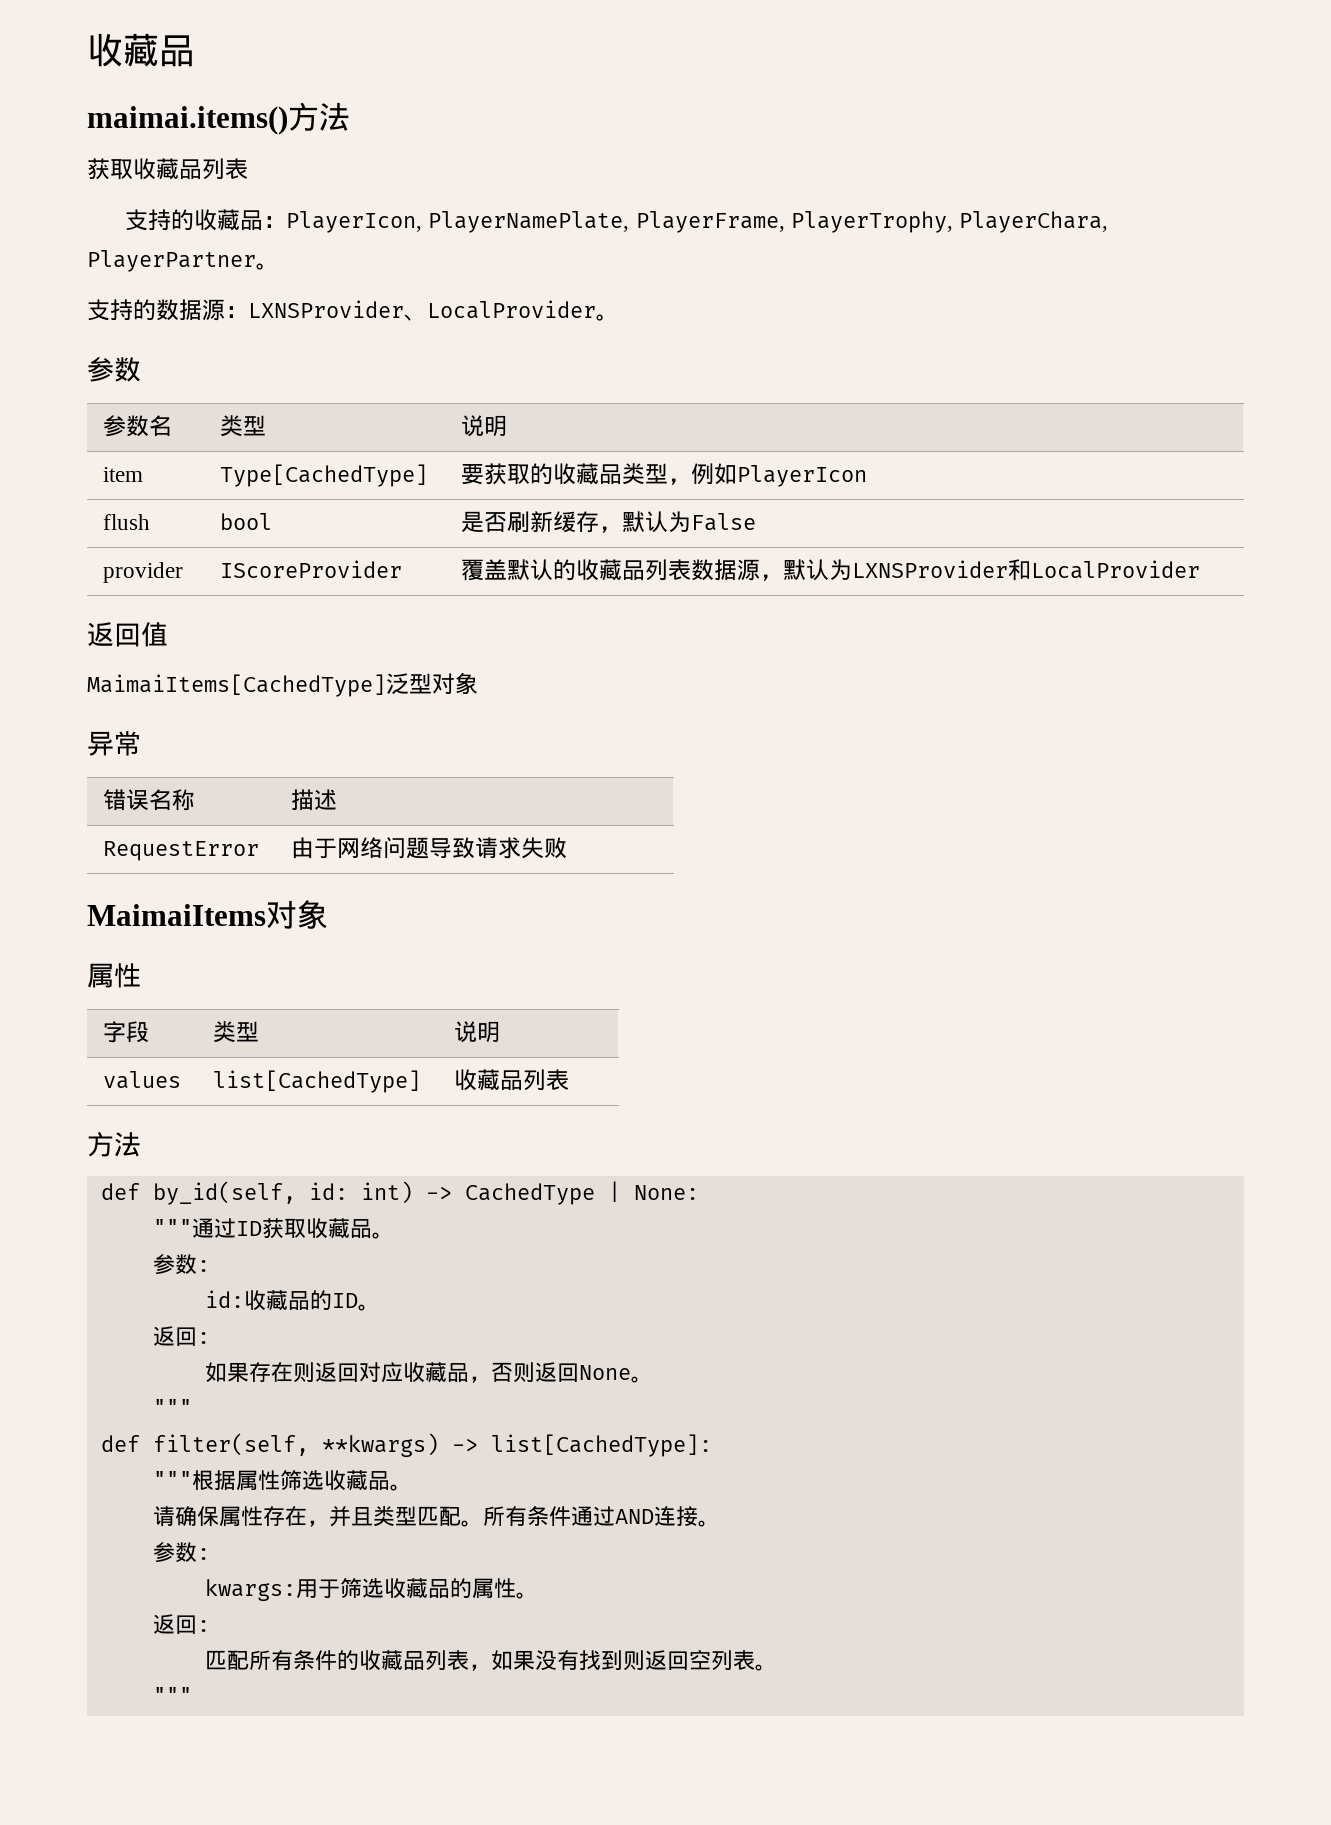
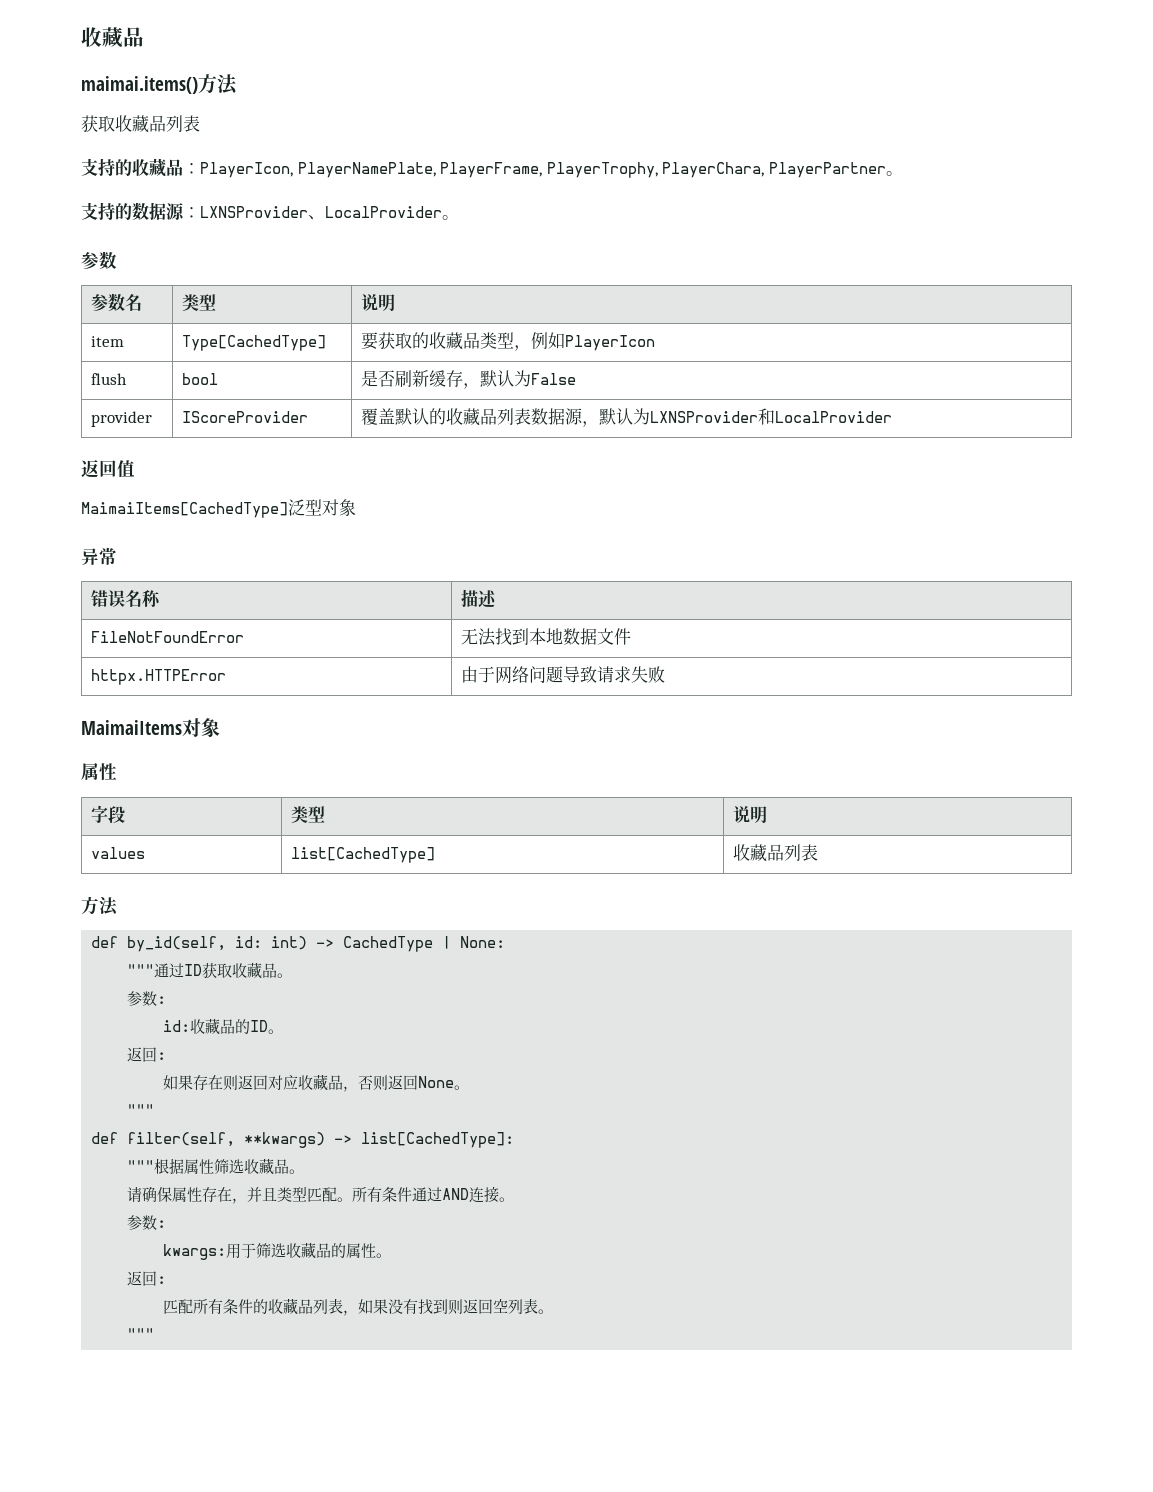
[102,841,259,861] RequestError -> [90,631,244,643] [460,628,631,646] [90,669,226,685] FileNotFoundError | 无法找到本地数据文件 // httpx.HTTPError

